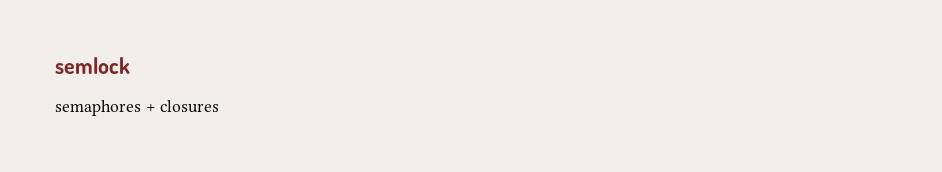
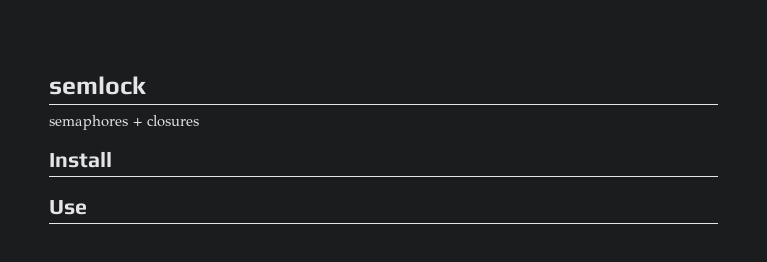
(220, 106) none -> [49,151,112,168] [49,200,87,215] // Install // Use

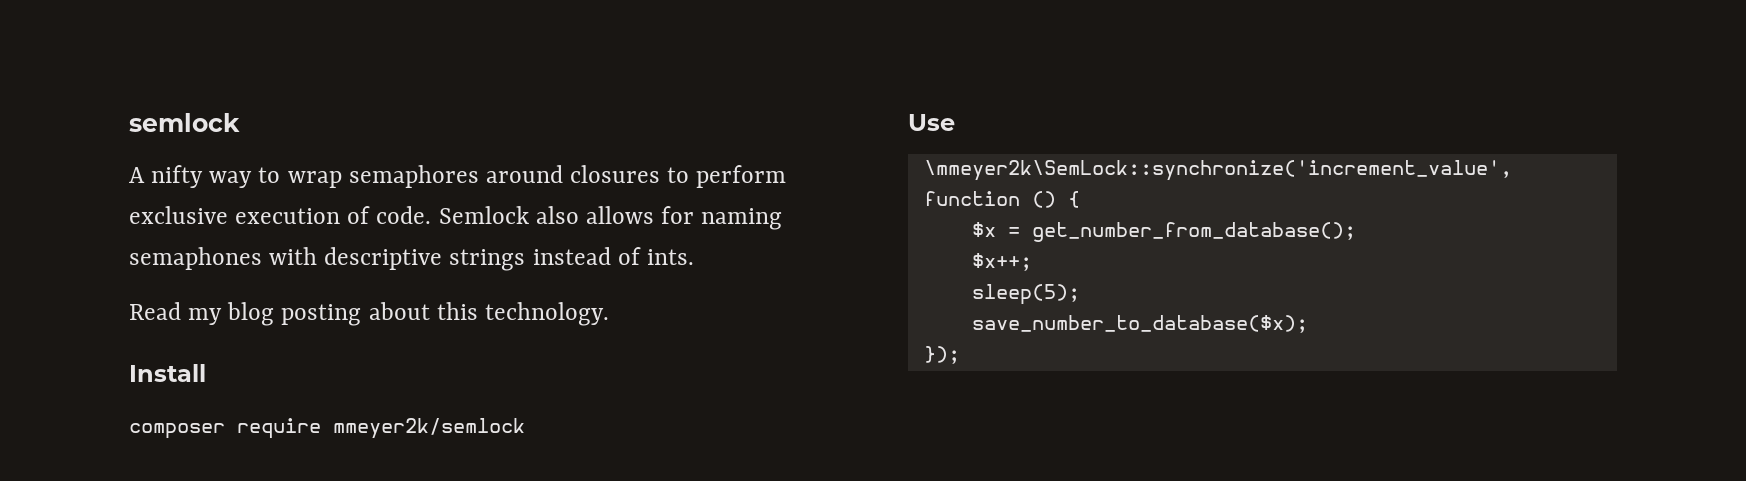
[49,115,199,130] [49,151,112,168] [49,200,87,215] semaphores + closures // Install // Use -> [129,165,787,188] [129,206,783,230] [129,247,694,271] [129,302,609,326] [129,364,206,382] [129,418,525,439] [908,114,955,131] [923,160,1512,181] [923,191,1080,208] [971,222,1356,242] [971,253,1032,271] [971,284,1080,305] [971,315,1308,333] [923,346,960,364] A nifty way to wrap semaphores around closures to perform exclusive execution of code. Semlock also allows for naming semaphones with descriptive strings instead of ints. // Read my blog posting about this technology. // Install // composer require mmeyer2k/semlock // Use // \mmeyer2k\SemLock::synchronize('increment_value', function () { // $x = get_number_from_database(); // $x++; // sleep(5); // save_number_to_database($x); // });

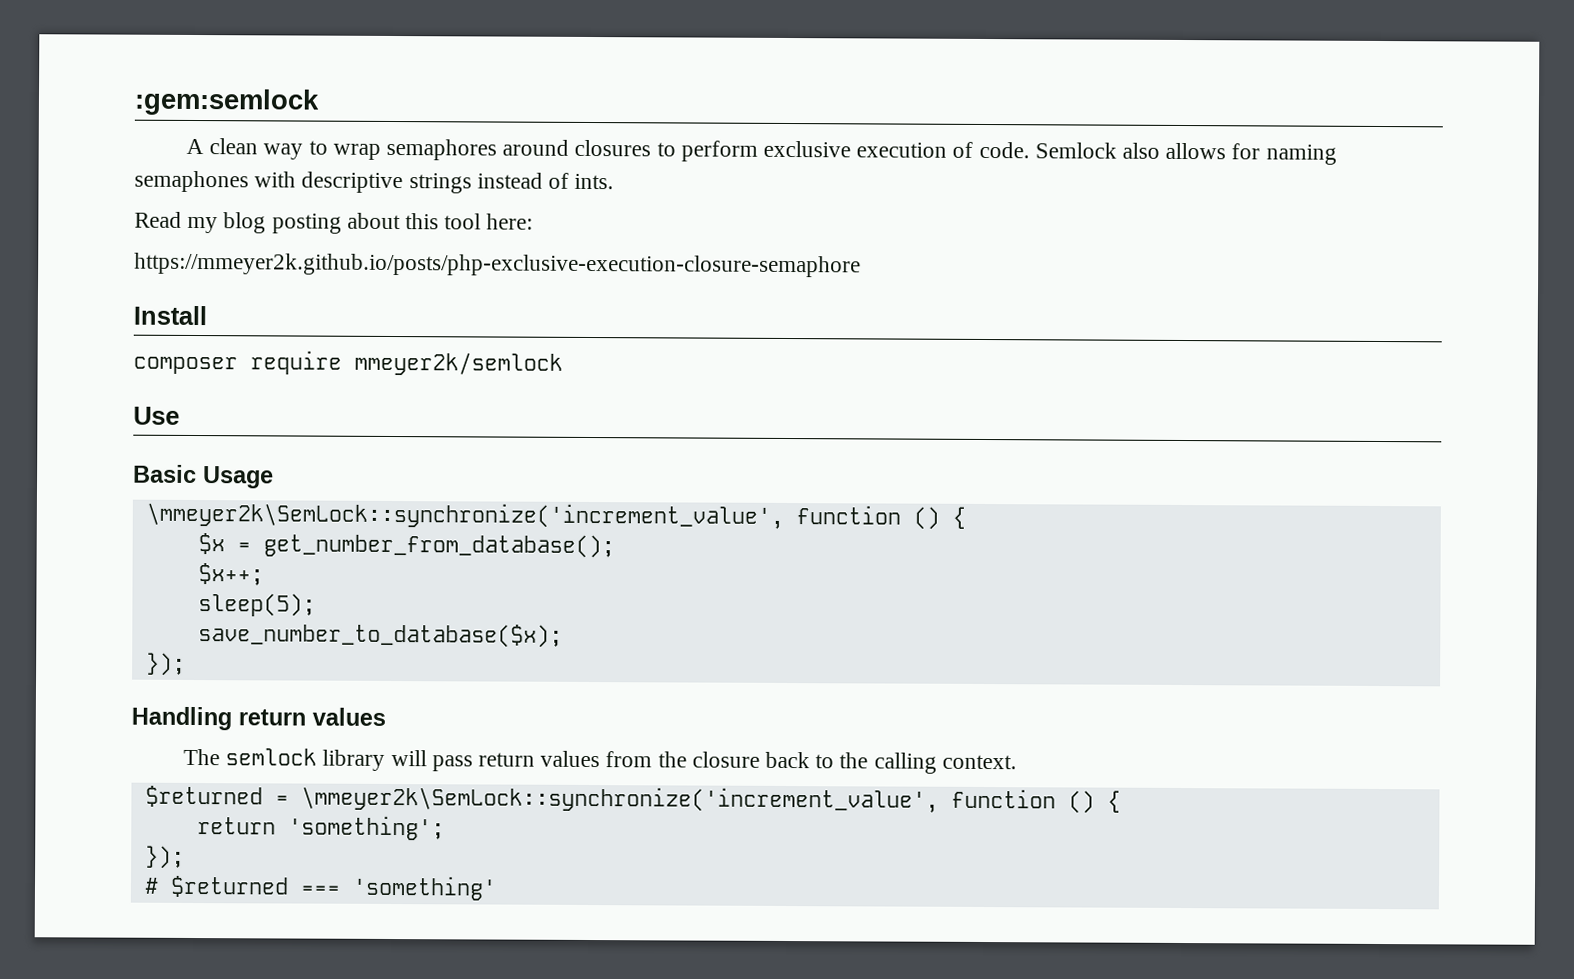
[129,113,240,132] semlock -> [134,88,320,116] :gem:semlock
[151,165,204,188] nifty -> [209,138,259,155] clean
[484,302,609,326] technology. -> [444,213,534,230] [134,252,861,278] tool here: // https://mmeyer2k.github.io/posts/php-exclusive-execution-closure-semaphore
(955, 122) none -> [133,464,274,489] // Basic Usage
(960, 355) none -> [131,706,386,731] [182,748,1017,774] [144,785,1121,814] [196,815,445,841] [144,845,185,869] [143,875,497,901] // Handling return values // The semlock library will pass return values from the closure back to the calling context. // $returned = \mmeyer2k\SemLock::synchronize('increment_value', function () { // return 'something'; // }); // # $returned === 'something'

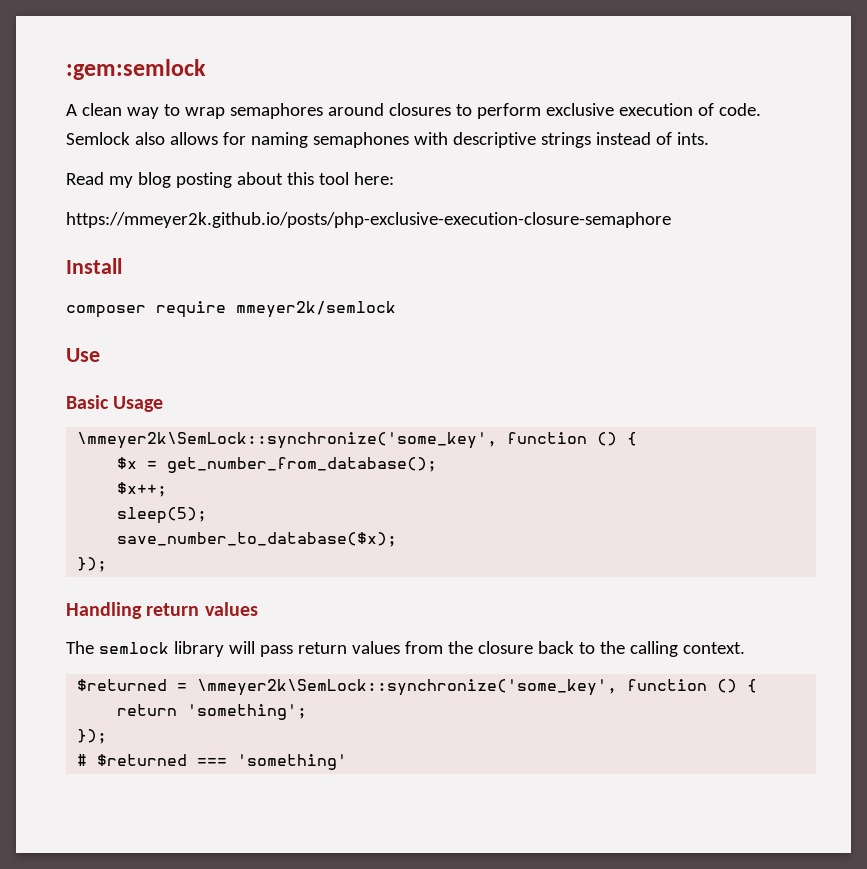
[145,501,784,529] \mmeyer2k\SemLock::synchronize('increment_value', -> [77,432,498,449] \mmeyer2k\SemLock::synchronize('some_key',
[300,785,939,813] \mmeyer2k\SemLock::synchronize('increment_value', -> [197,679,618,696] \mmeyer2k\SemLock::synchronize('some_key',

